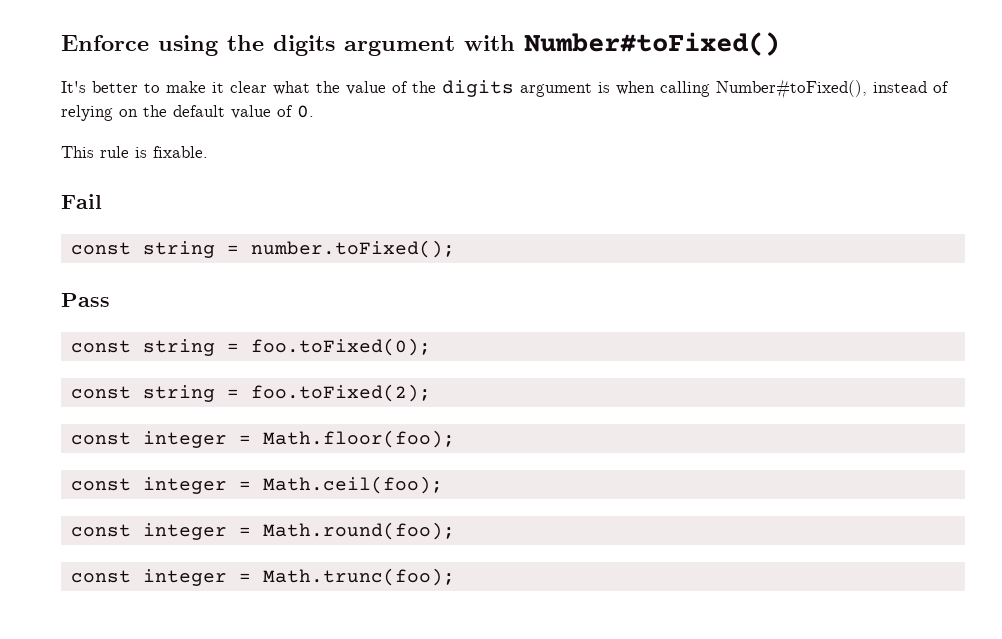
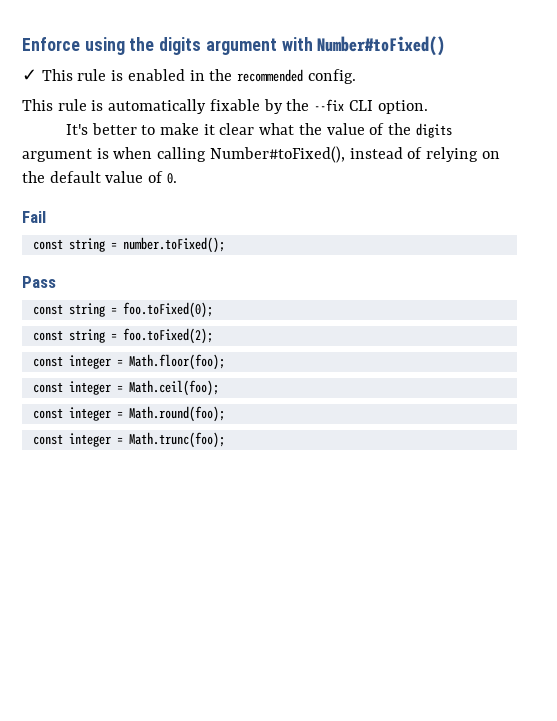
(780, 44) none -> [22,69,356,84] [22,99,428,114] // ✓ This rule is enabled in the recommended config. // This rule is automatically fixable by the --fix CLI option.
[61,146,208,158] // This rule is fixable. -> (177, 178) none

